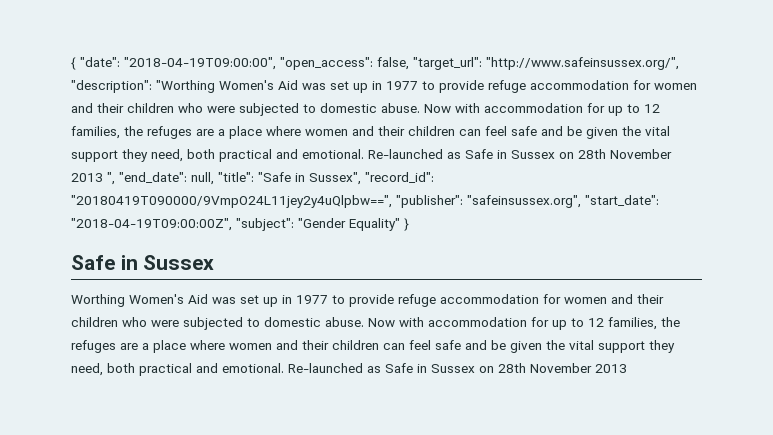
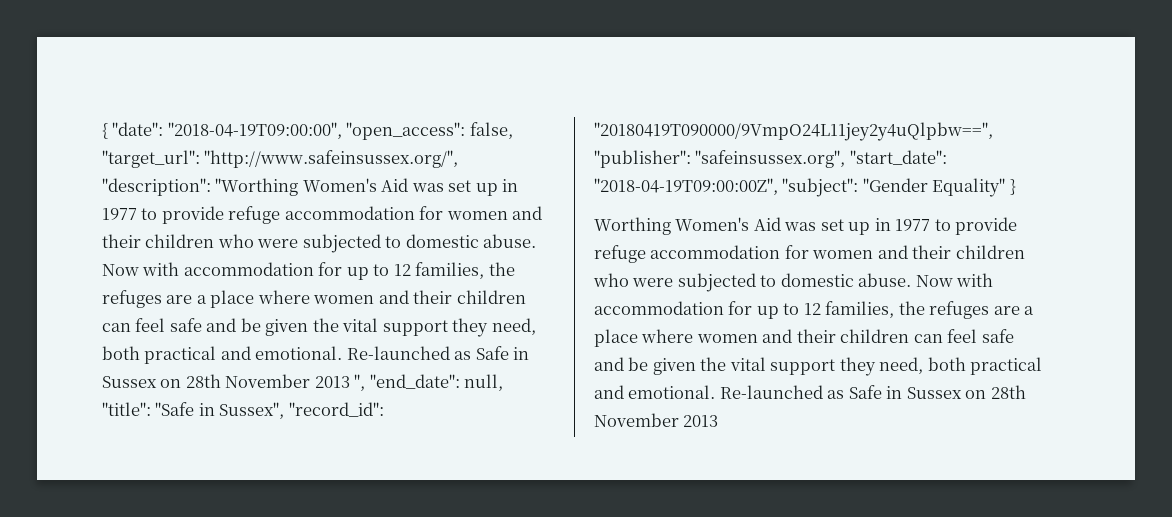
[71,255,215,270] // Safe in Sussex -> (1016, 187) none

